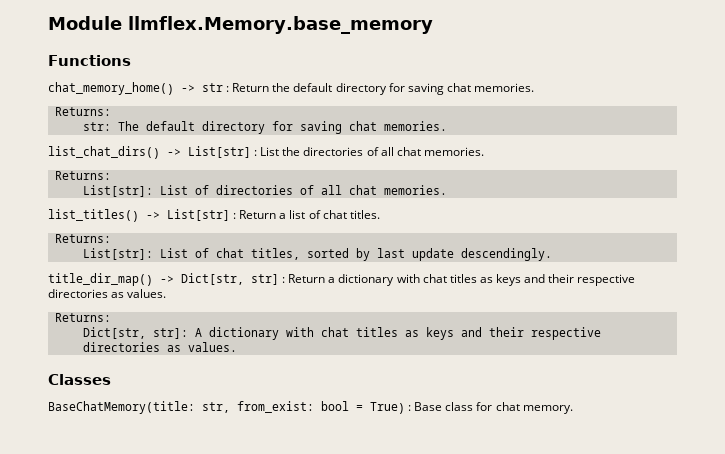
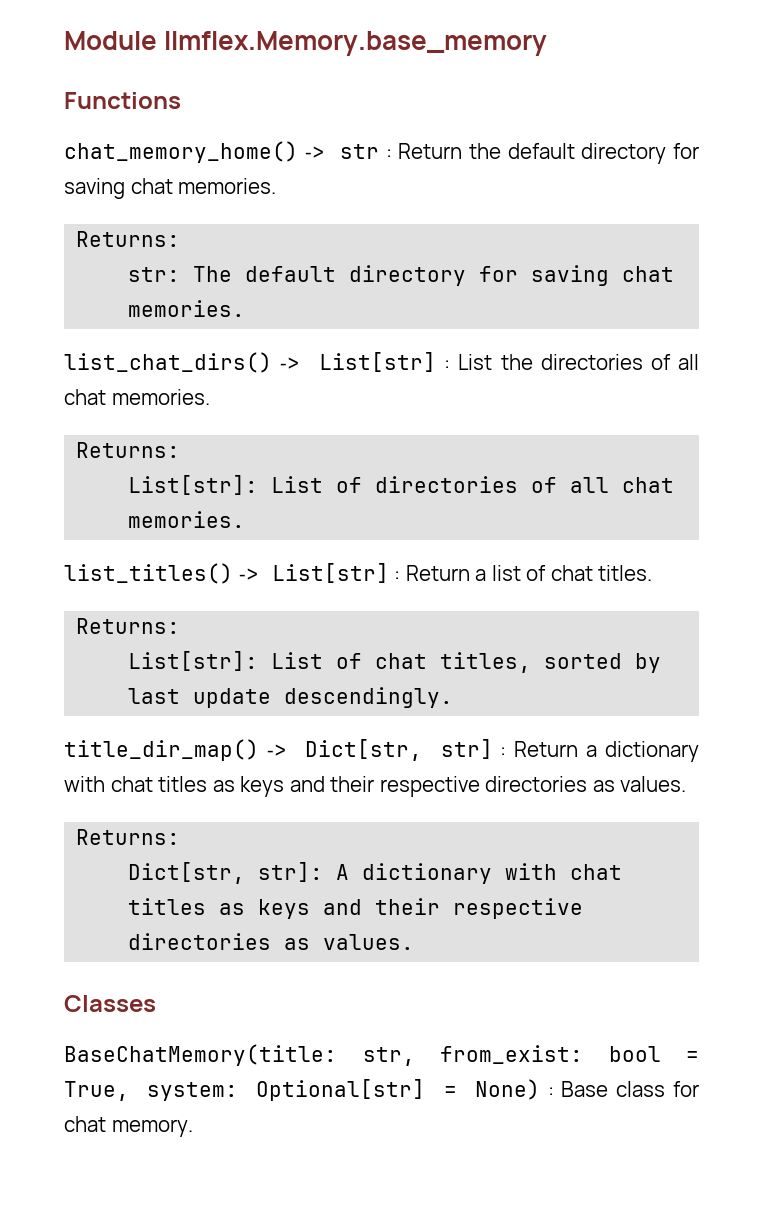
[370,402,405,414] True) -> [64,1079,540,1101] True, system: Optional[str] = None)

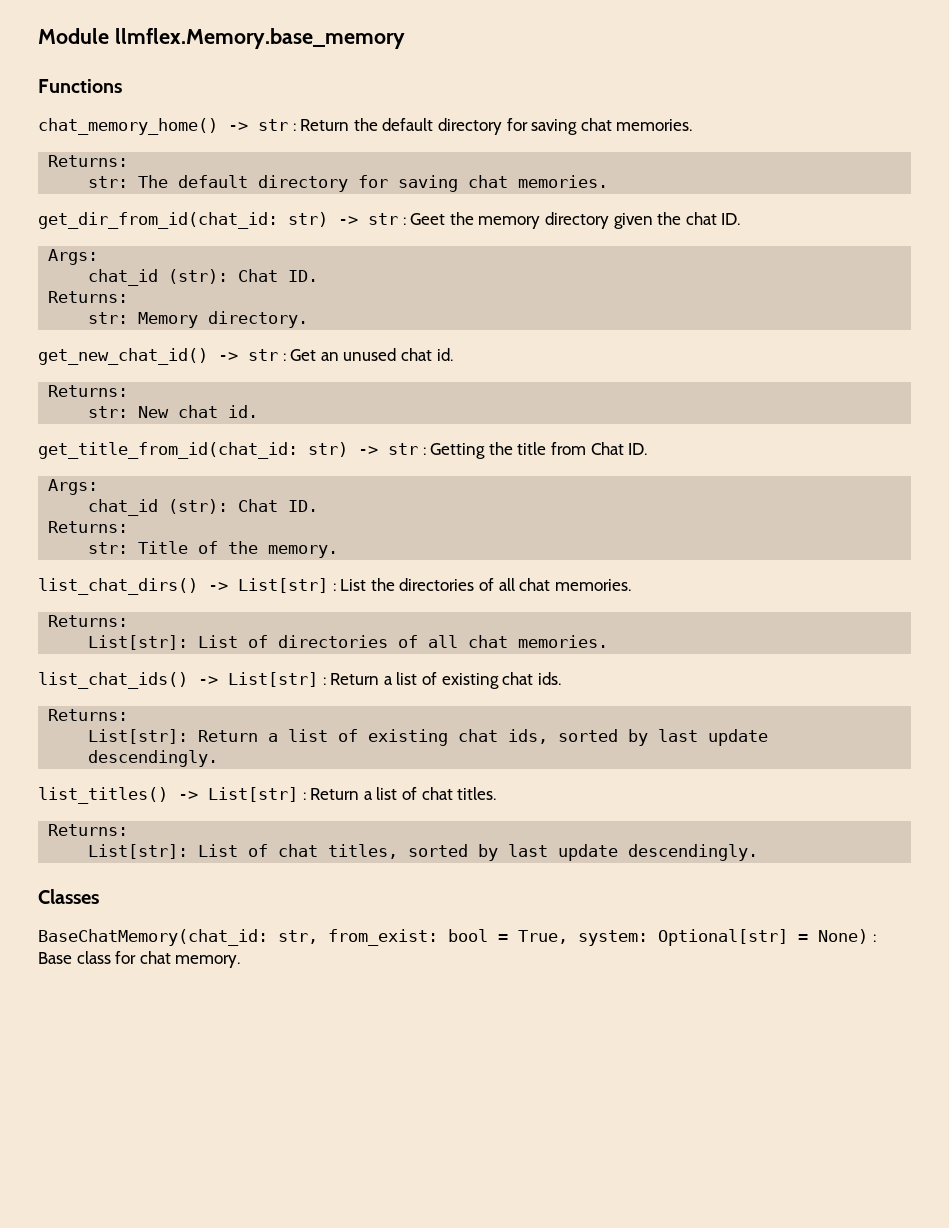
(246, 308) none -> [38,212,741,229] [48,249,99,265] [88,269,319,286] [48,291,129,303] [88,311,309,328] [38,348,453,365] [48,385,129,397] [88,405,259,418] [38,442,648,459] [48,479,99,495] [88,499,319,516] [48,521,129,533] [88,541,339,558] // get_dir_from_id(chat_id: str) ‑> str : Geet the memory directory given the chat ID. // Args: // chat_id (str): Chat ID. // Returns: // str: Memory directory. // get_new_chat_id() ‑> str : Get an unused chat id. // Returns: // str: New chat id. // get_title_from_id(chat_id: str) ‑> str : Getting the title from Chat ID. // Args: // chat_id (str): Chat ID. // Returns: // str: Title of the memory.
(246, 519) none -> [38,672,561,689] [48,709,129,721] [88,729,769,746] [88,750,219,767] // list_chat_ids() ‑> List[str] : Return a list of existing chat ids. // Returns: // List[str]: Return a list of existing chat ids, sorted by last update descendingly.
[64,739,699,762] [64,776,687,797] [76,829,181,845] [128,862,623,884] [128,898,584,919] [128,933,415,950] // title_dir_map() ‑> Dict[str, str] : Return a dictionary with chat titles as keys and their respective directories as values. // Returns: // Dict[str, str]: A dictionary with chat titles as keys and their respective directories as values. -> (759, 852) none
[64,1044,337,1066] BaseChatMemory(title: -> [38,929,268,946] BaseChatMemory(chat_id:

